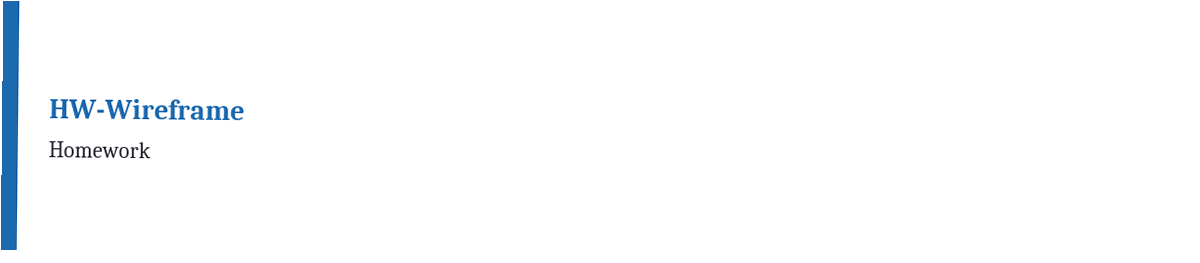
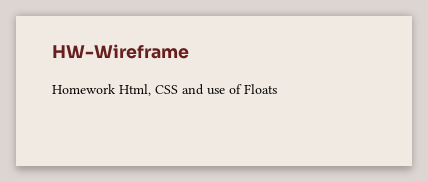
(151, 150) none -> [119,84,277,96] Html, CSS and use of Floats

